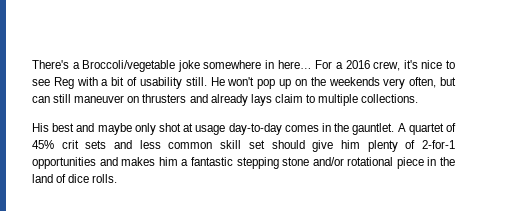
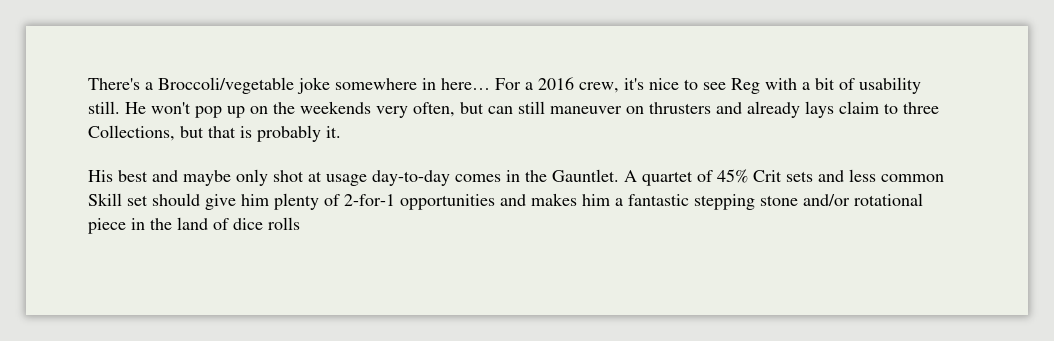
[318,94,419,106] multiple collections. -> [903,102,939,114] [88,125,341,142] three Collections, but that is probably it.
[352,123,395,135] gauntlet. -> [552,169,619,182] Gauntlet.
[61,140,79,149] crit -> [753,170,782,182] Crit
[220,140,242,149] skill -> [88,193,122,206] Skill
[92,174,118,183] rolls. -> [268,217,300,230] rolls

